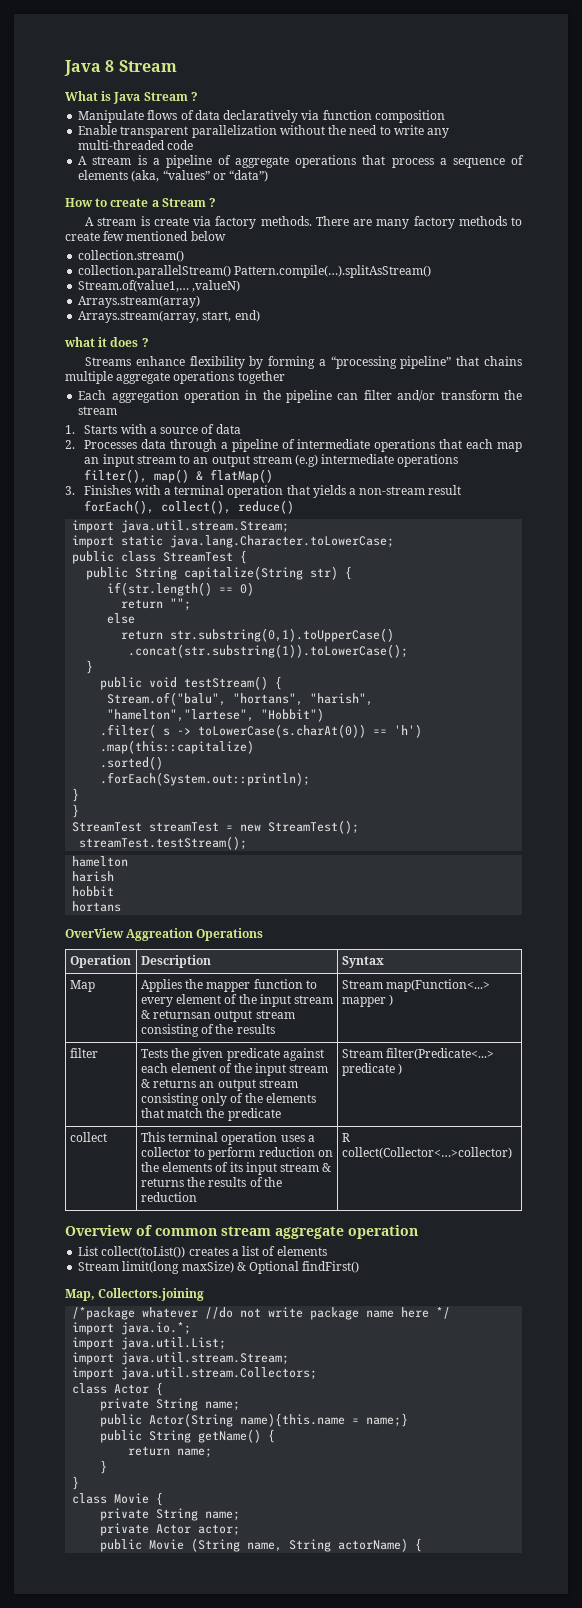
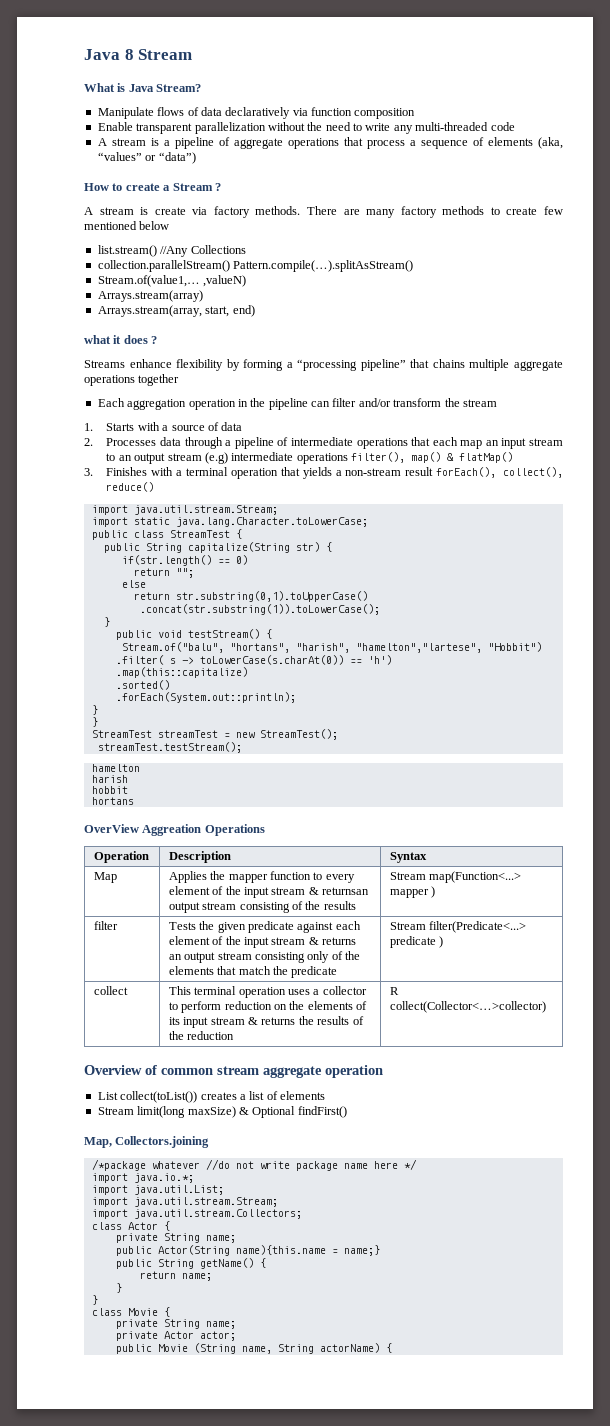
[143,92,198,101] Stream ? -> [156,84,202,92] Stream?
[78,250,185,262] collection.stream() -> [97,245,246,257] list.stream() //Any Collections

